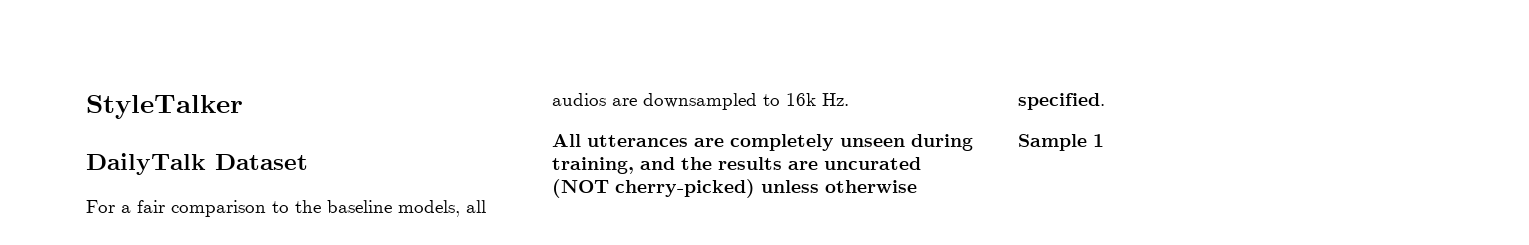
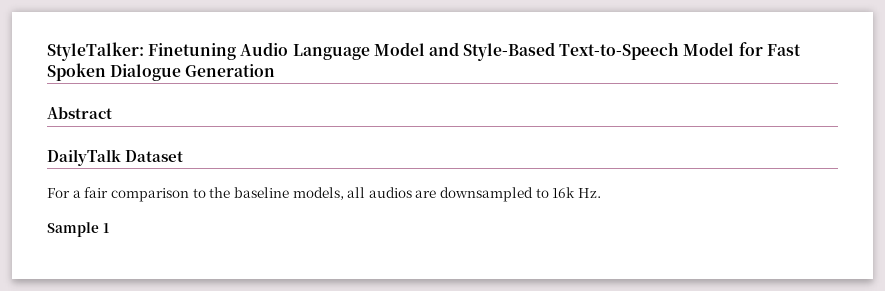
[86,95,243,119] StyleTalker -> [47,42,801,61] [47,63,276,81] [47,107,112,119] StyleTalker: Finetuning Audio Language Model and Style-Based Text-to-Speech Model for Fast Spoken Dialogue Generation // Abstract
[552,134,973,151] [552,157,921,174] [552,179,917,198] [1018,93,1105,110] // All utterances are completely unseen during training, and the results are uncurated (NOT cherry-picked) unless otherwise specified. -> (602, 193) none

